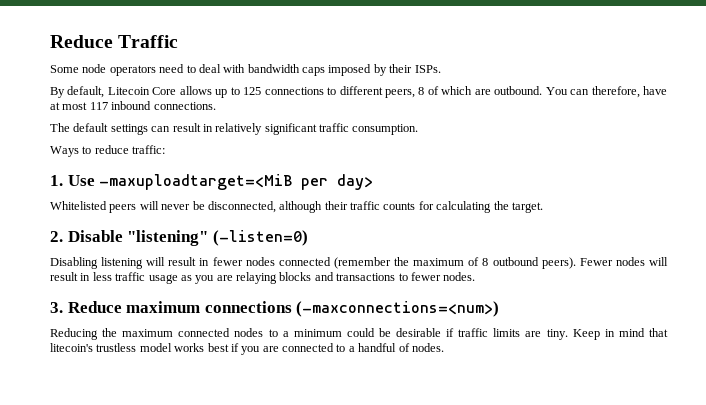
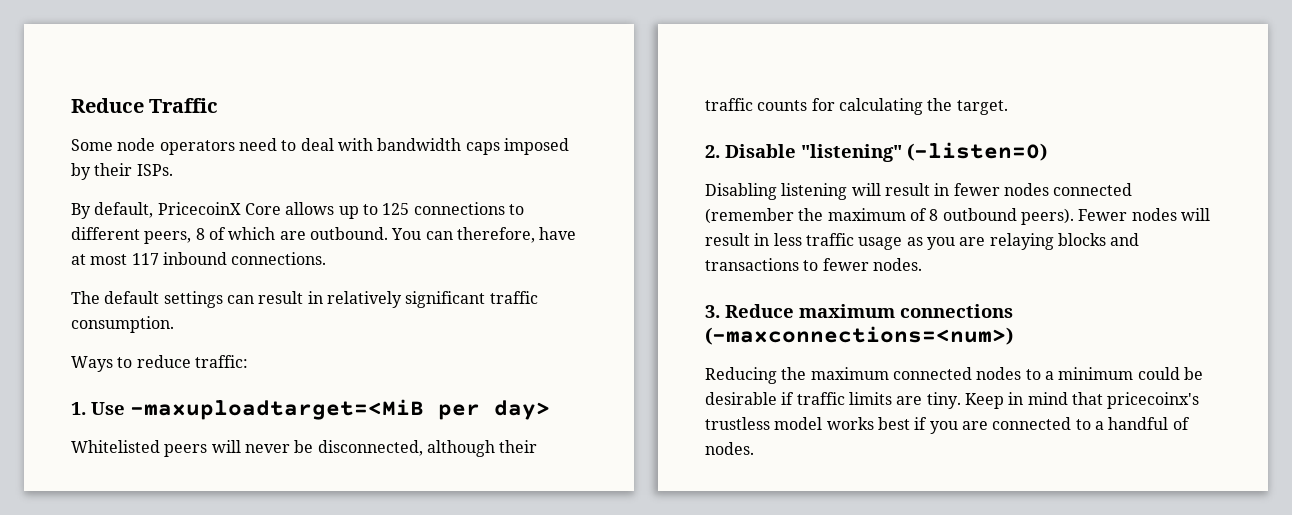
[107,87,150,95] Litecoin -> [157,202,241,215] PricecoinX
[50,343,93,352] litecoin's -> [1107,392,1200,409] pricecoinx's

